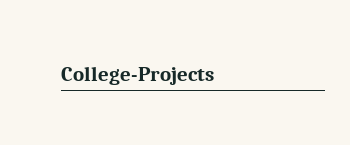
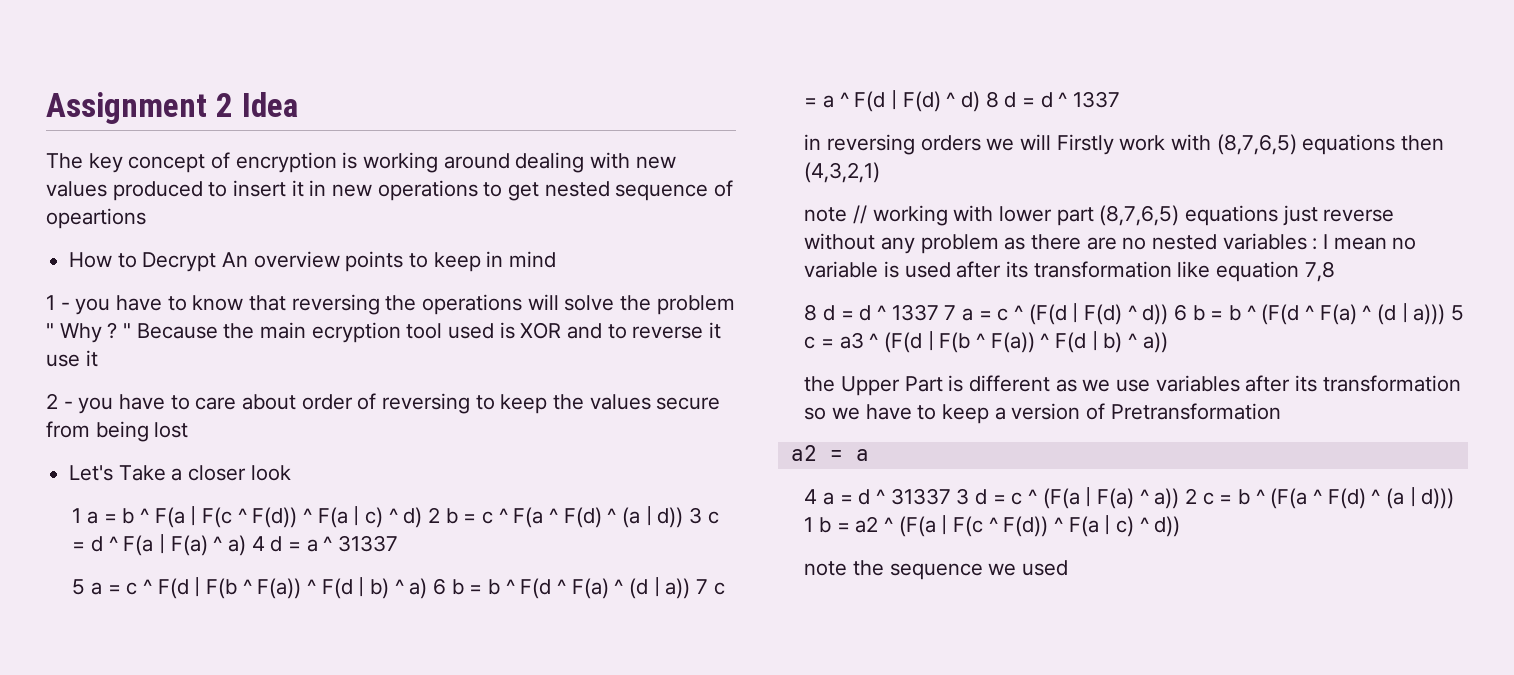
[61,66,214,85] College-Projects -> [46,92,298,124] [46,152,676,173] [46,180,734,201] [46,208,146,229] [69,251,557,272] [46,294,735,315] [46,322,722,343] [46,350,98,367] [46,393,721,414] [46,421,189,442] [69,465,291,481] [72,506,719,528] [72,534,399,556] [72,577,725,599] [804,90,1121,112] [804,134,1445,155] [804,162,881,183] [804,205,1395,226] [804,233,1417,254] [804,261,1335,282] [804,303,1465,325] [804,331,1168,353] [804,375,1461,396] [804,403,1281,424] [790,445,869,461] [804,487,1455,509] [804,515,1181,537] [804,560,1068,580] Assignment 2 Idea // The key concept of encryption is working around dealing with new values produced to insert it in new operations to get nested sequence of opeartions // How to Decrypt An overview points to keep in mind // 1 - you have to know that reversing the operations will solve the problem " Why ? " Because the main ecryption tool used is XOR and to reverse it use it // 2 - you have to care about order of reversing to keep the values secure from being lost // Let's Take a closer look // 1 a = b ^ F(a | F(c ^ F(d)) ^ F(a | c) ^ d) 2 b = c ^ F(a ^ F(d) ^ (a | d)) 3 c = d ^ F(a | F(a) ^ a) 4 d = a ^ 31337 // 5 a = c ^ F(d | F(b ^ F(a)) ^ F(d | b) ^ a) 6 b = b ^ F(d ^ F(a) ^ (d | a)) 7 c = a ^ F(d | F(d) ^ d) 8 d = d ^ 1337 // in reversing orders we will Firstly work with (8,7,6,5) equations then (4,3,2,1) // note // working with lower part (8,7,6,5) equations just reverse without any problem as there are no nested variables : I mean no variable is used after its transformation like equation 7,8 // 8 d = d ^ 1337 7 a = c ^ (F(d | F(d) ^ d)) 6 b = b ^ (F(d ^ F(a) ^ (d | a))) 5 c = a3 ^ (F(d | F(b ^ F(a)) ^ F(d | b) ^ a)) // the Upper Part is different as we use variables after its transformation so we have to keep a version of Pretransformation // a2 = a // 4 a = d ^ 31337 3 d = c ^ (F(a | F(a) ^ a)) 2 c = b ^ (F(a ^ F(d) ^ (a | d))) 1 b = a2 ^ (F(a | F(c ^ F(d)) ^ F(a | c) ^ d)) // note the sequence we used

